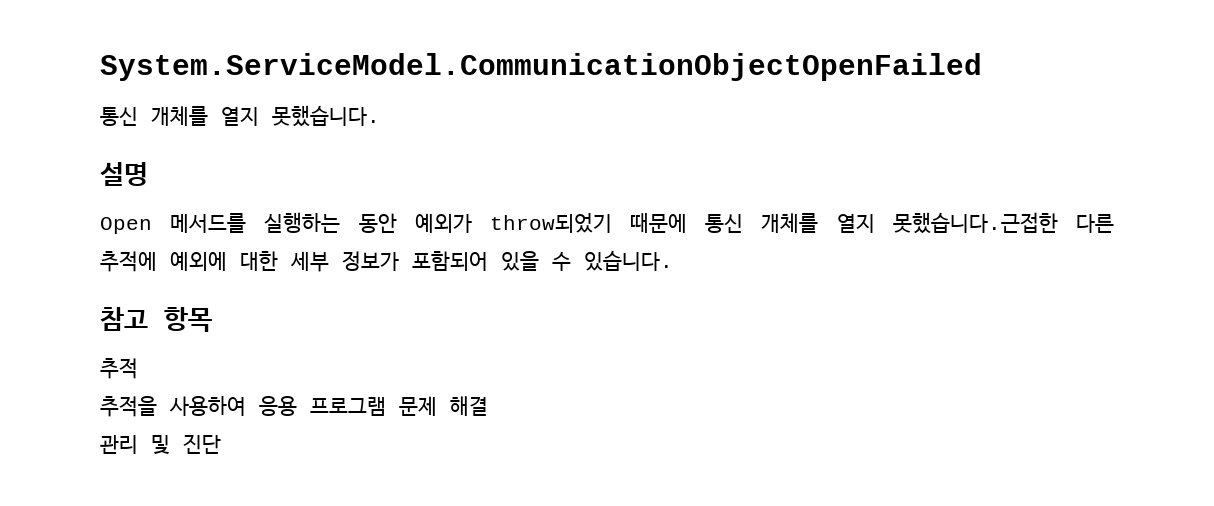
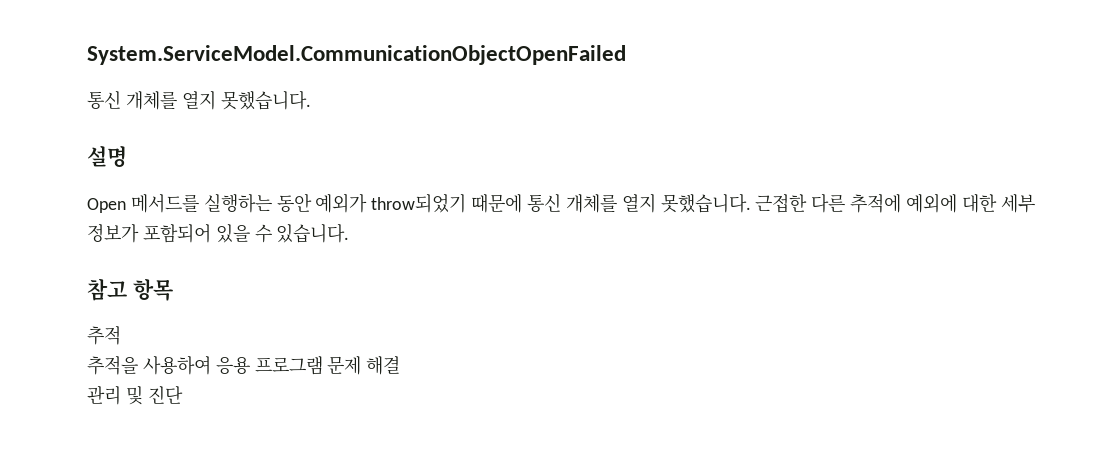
[892,212,1058,234] 못했습니다.근접한 -> [660,193,808,213] 못했습니다. 근접한

